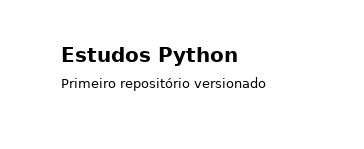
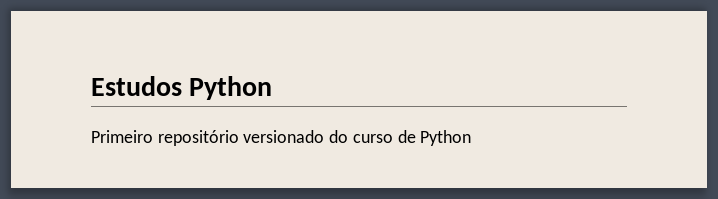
(266, 82) none -> [329,130,472,146] do curso de Python

